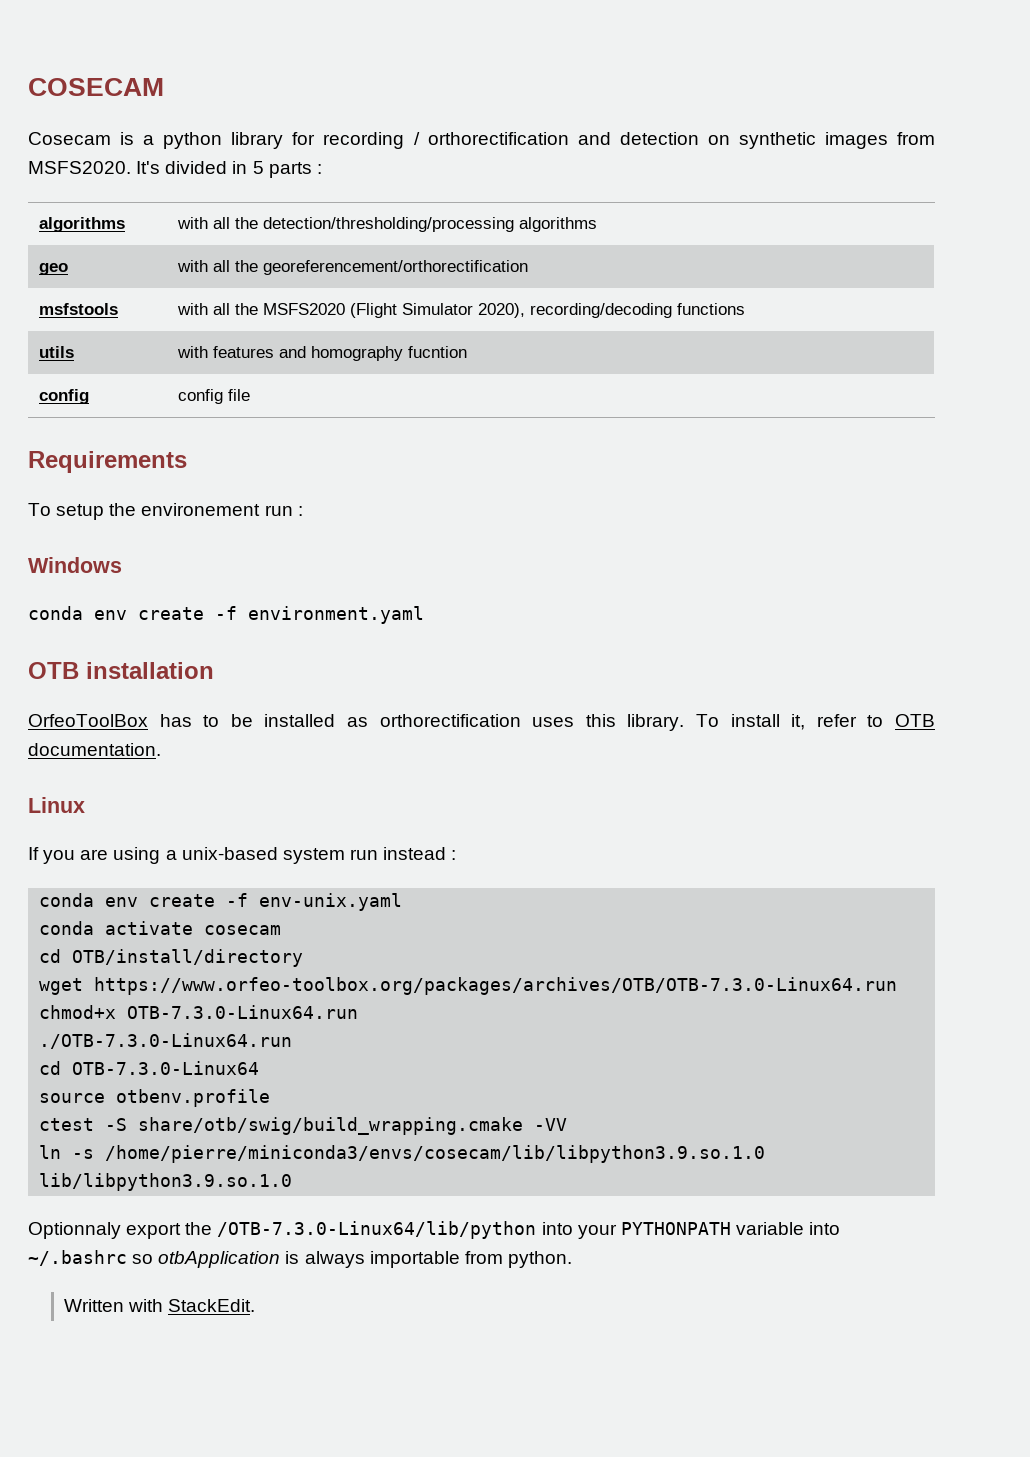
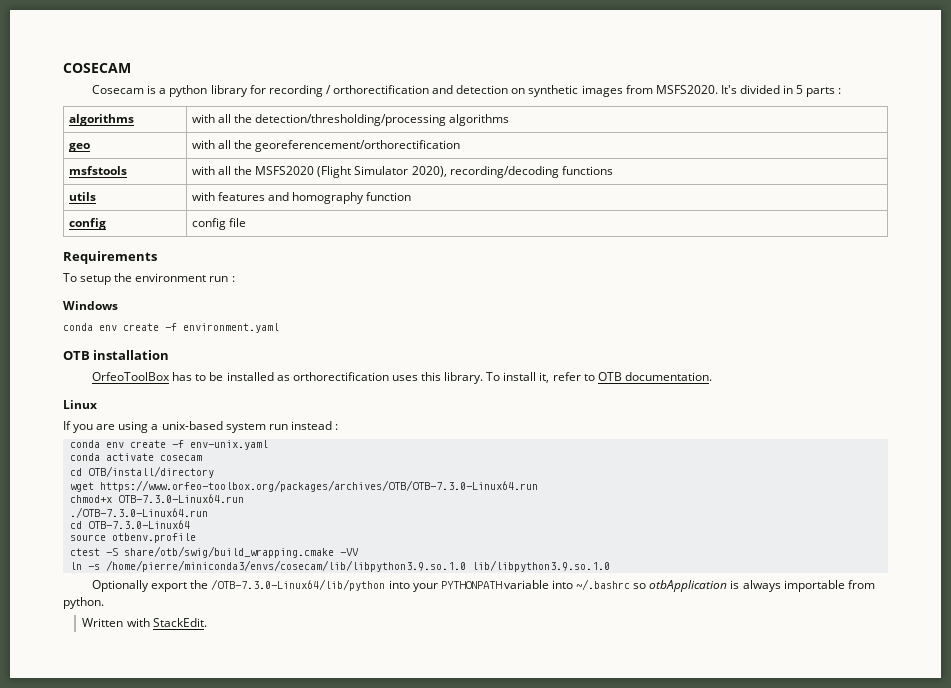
[408,346,468,358] fucntion -> [366,192,412,201] function
[141,503,261,516] environement -> [135,273,207,282] environment
[28,1222,121,1239] Optionnaly -> [92,580,150,592] Optionally

